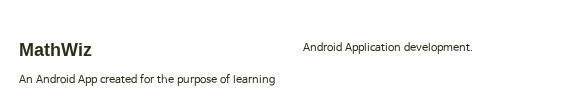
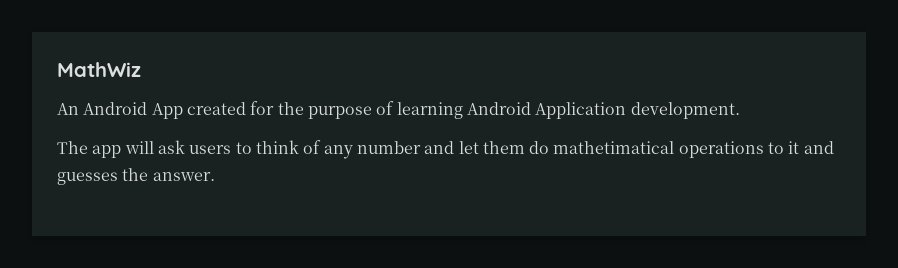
(473, 48) none -> [57,140,834,159] [57,168,215,185] // The app will ask users to think of any number and let them do mathetimatical operations to it and guesses the answer.

